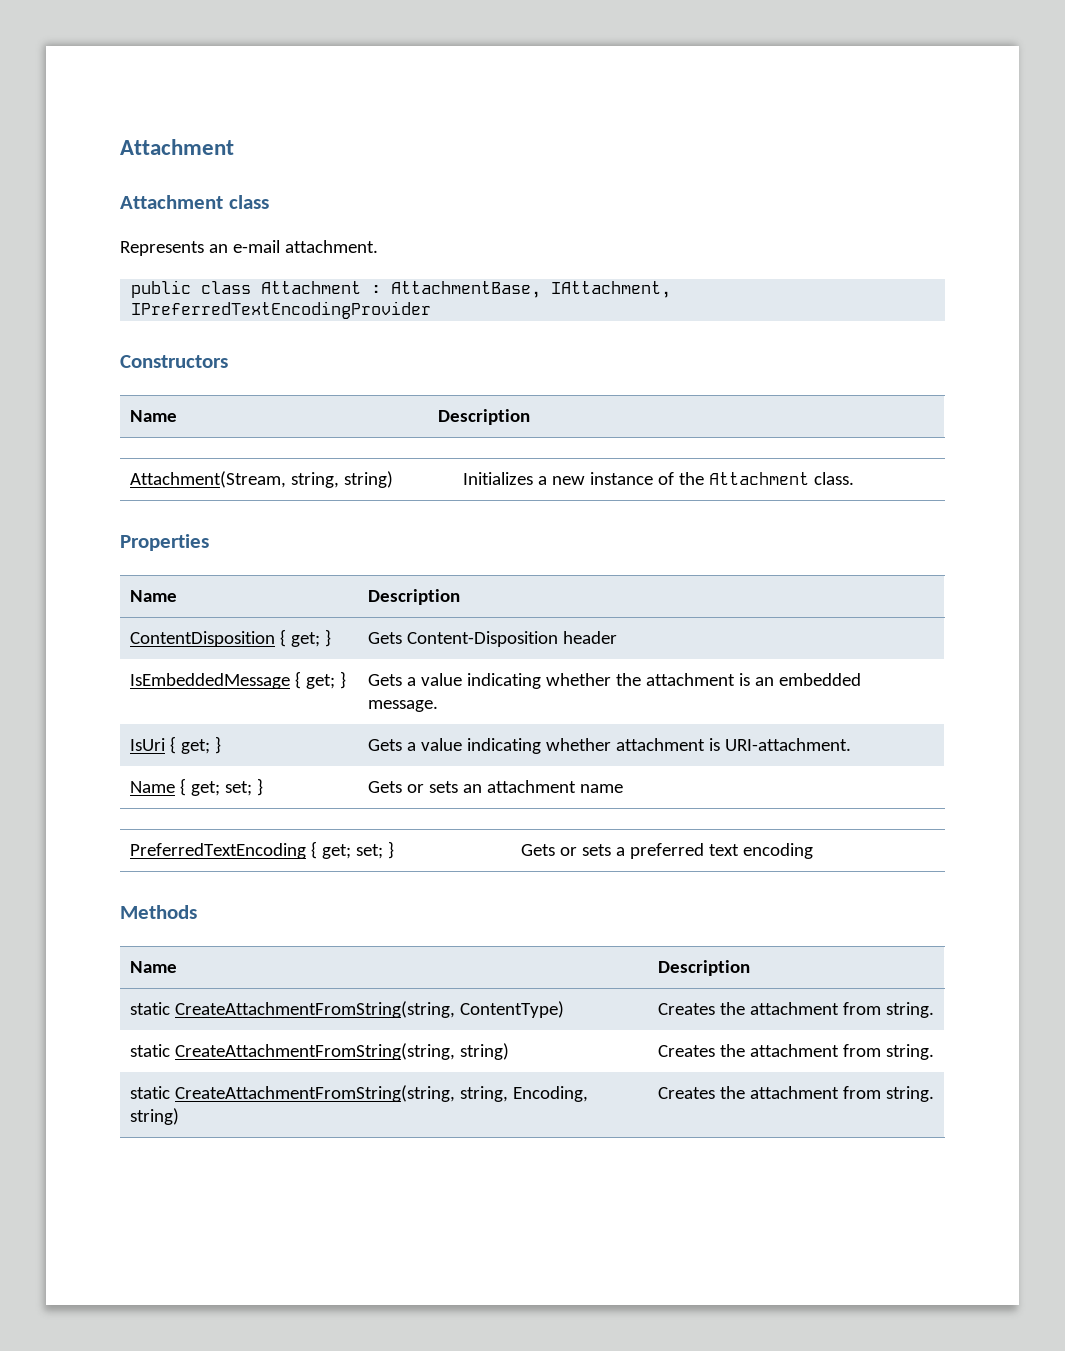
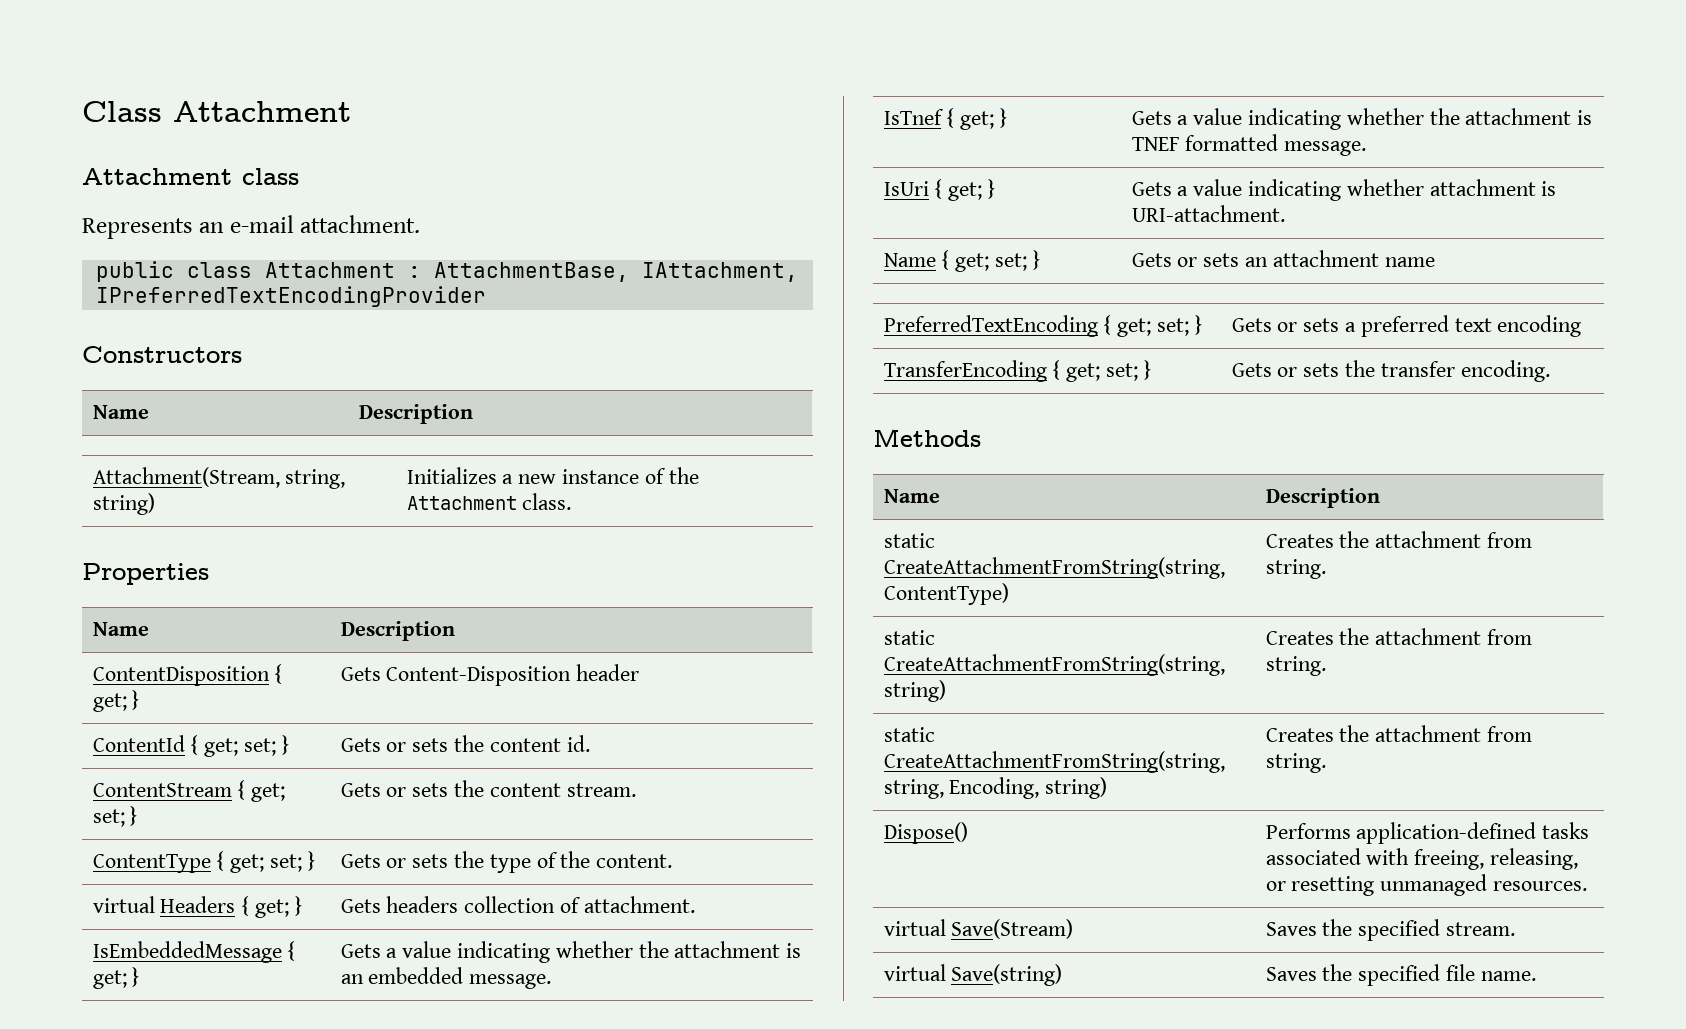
(120, 147) none -> [82,101,162,122] Class
(617, 637) none -> [92,735,290,757] [340,735,590,752] [92,780,286,802] [92,806,139,827] [340,780,636,797] [92,851,316,873] [340,851,673,873] [92,896,303,918] [340,896,695,913] // ContentId { get; set; } | Gets or sets the content id. // ContentStream { get; set; } | Gets or sets the content stream. // ContentType { get; set; } | Gets or sets the type of the content. // virtual Headers { get; } | Gets headers collection of attachment.
(438, 706) none -> [883,108,1008,130] [1131,108,1593,130] [1131,134,1367,156] // IsTnef { get; } | Gets a value indicating whether the attachment is TNEF formatted message.
(813, 851) none -> [883,360,1152,382] [1231,360,1550,382] // TransferEncoding { get; set; } | Gets or sets the transfer encoding.
(934, 1094) none -> [883,822,968,844] [1265,822,1590,844] [1265,848,1578,870] [1265,874,1587,896] [883,919,1074,939] [1265,919,1515,941] [883,964,1063,986] [1265,964,1536,986] // Dispose() | Performs application-defined tasks associated with freeing, releasing, or resetting unmanaged resources. // virtual Save(Stream) | Saves the specified stream. // virtual Save(string) | Saves the specified file name.

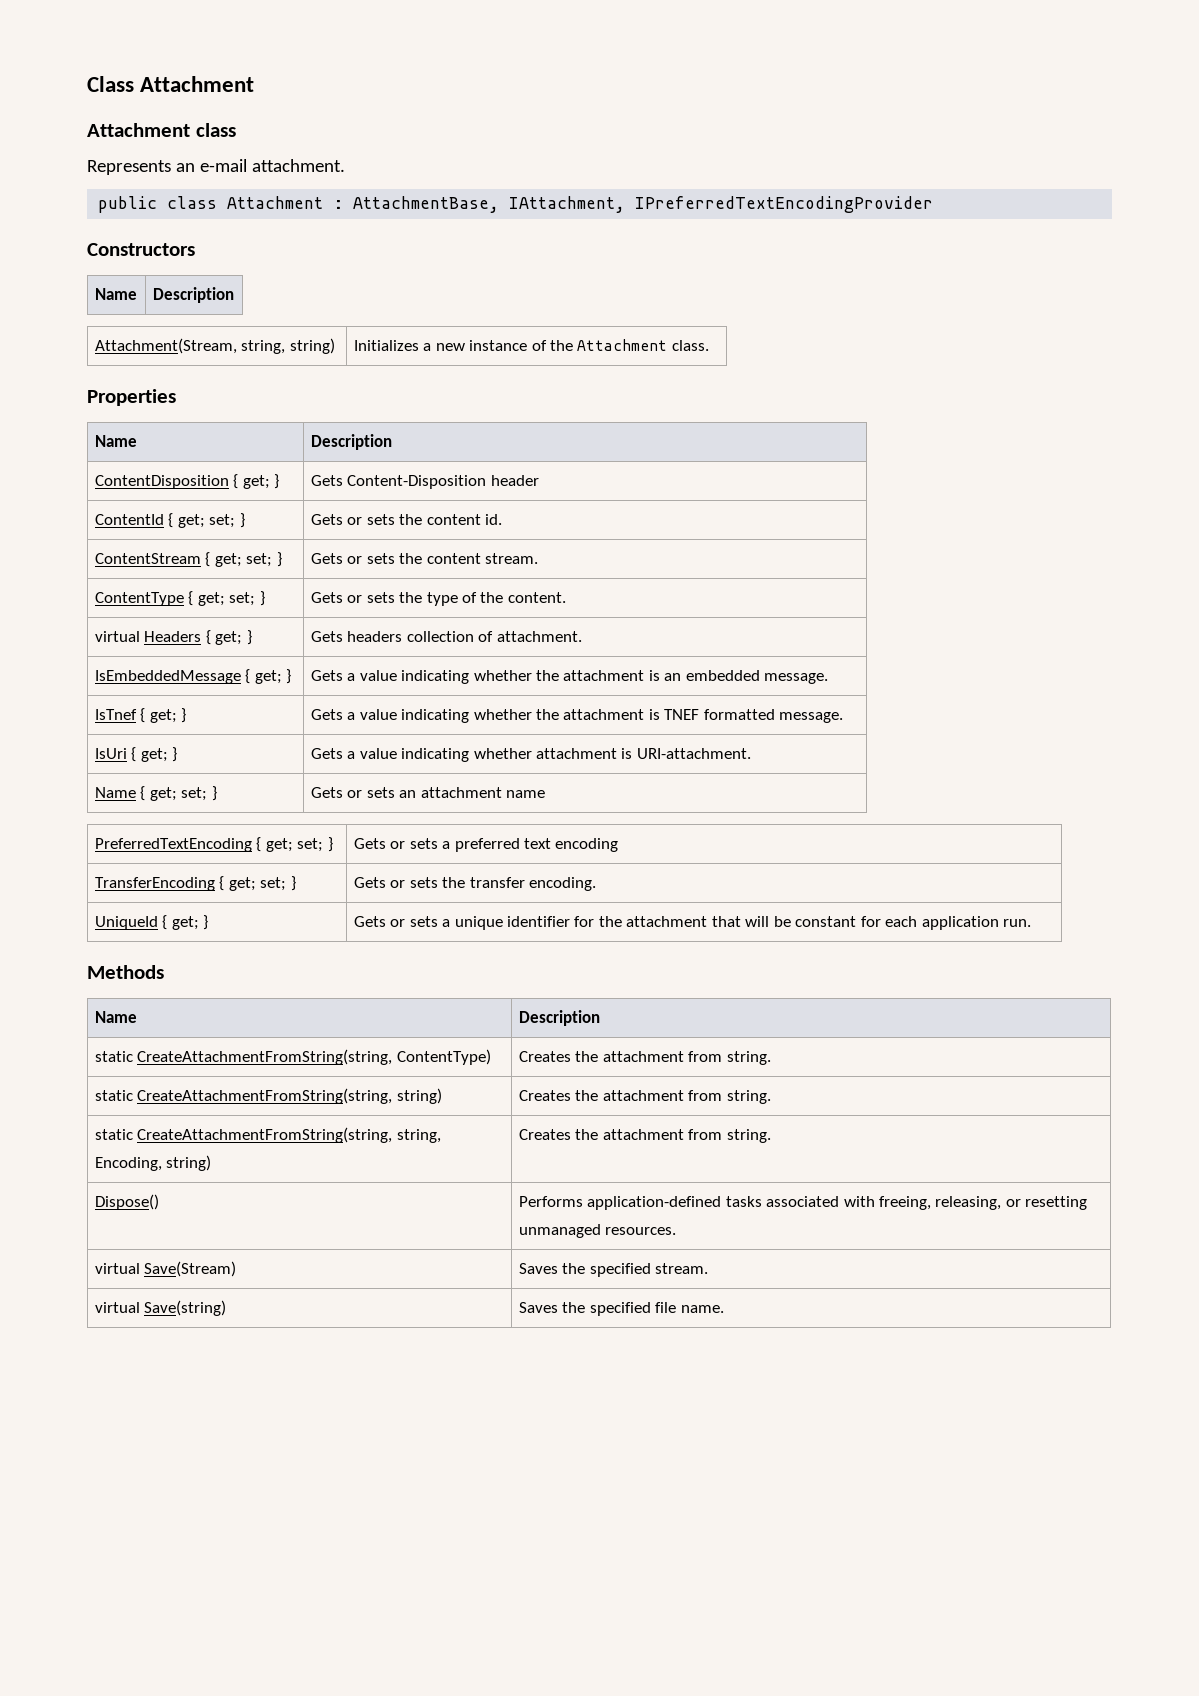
(1550, 371) none -> [94,915,209,930] [353,916,1032,930] // UniqueId { get; } | Gets or sets a unique identifier for the attachment that will be constant for each application run.

